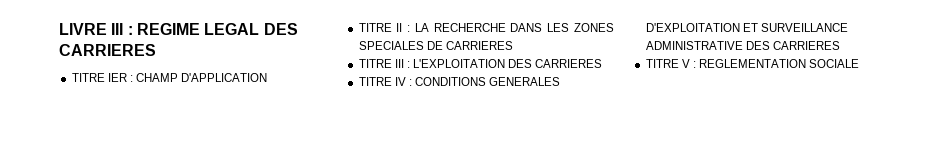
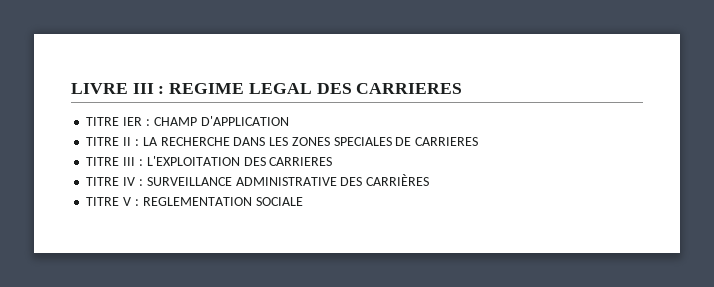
[414,77,561,86] [645,23,758,32] CONDITIONS GENERALES D'EXPLOITATION ET -> (143, 182) none
[772,41,840,50] CARRIERES -> [366,174,430,186] CARRIÈRES

